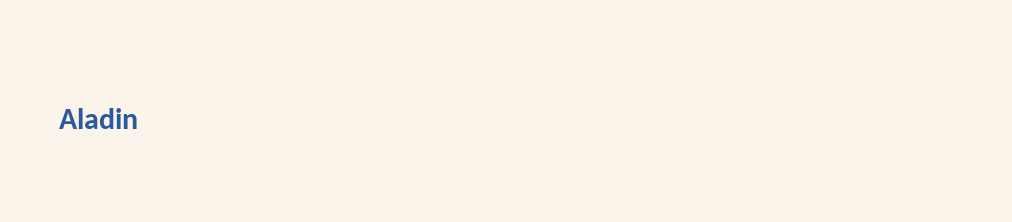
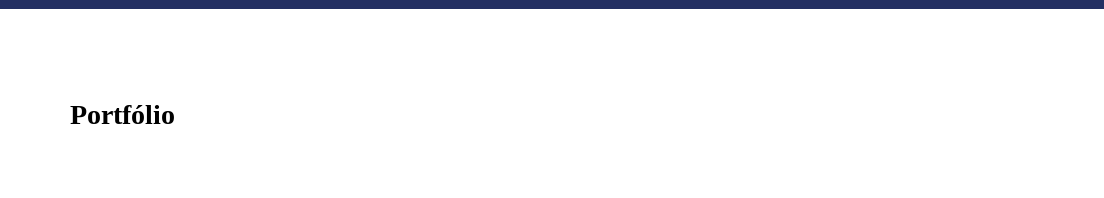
[59,108,138,129] Aladin -> [70,105,175,124] Portfólio

